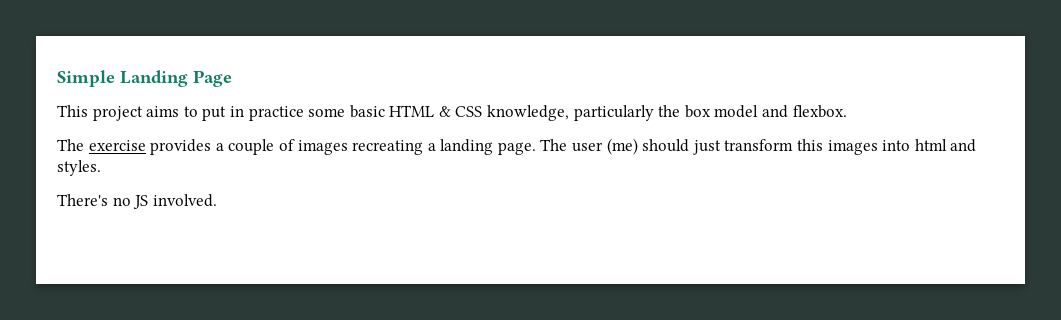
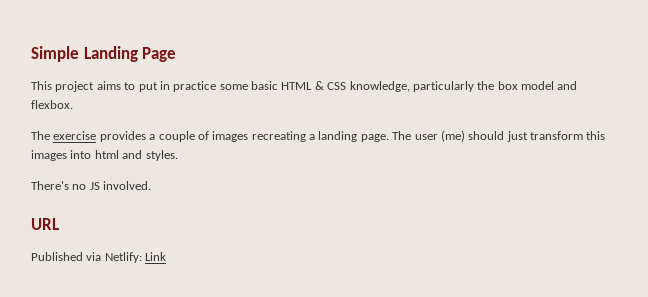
(217, 200) none -> [31,218,59,230] [31,252,167,263] // URL // Published via Netlify: Link

